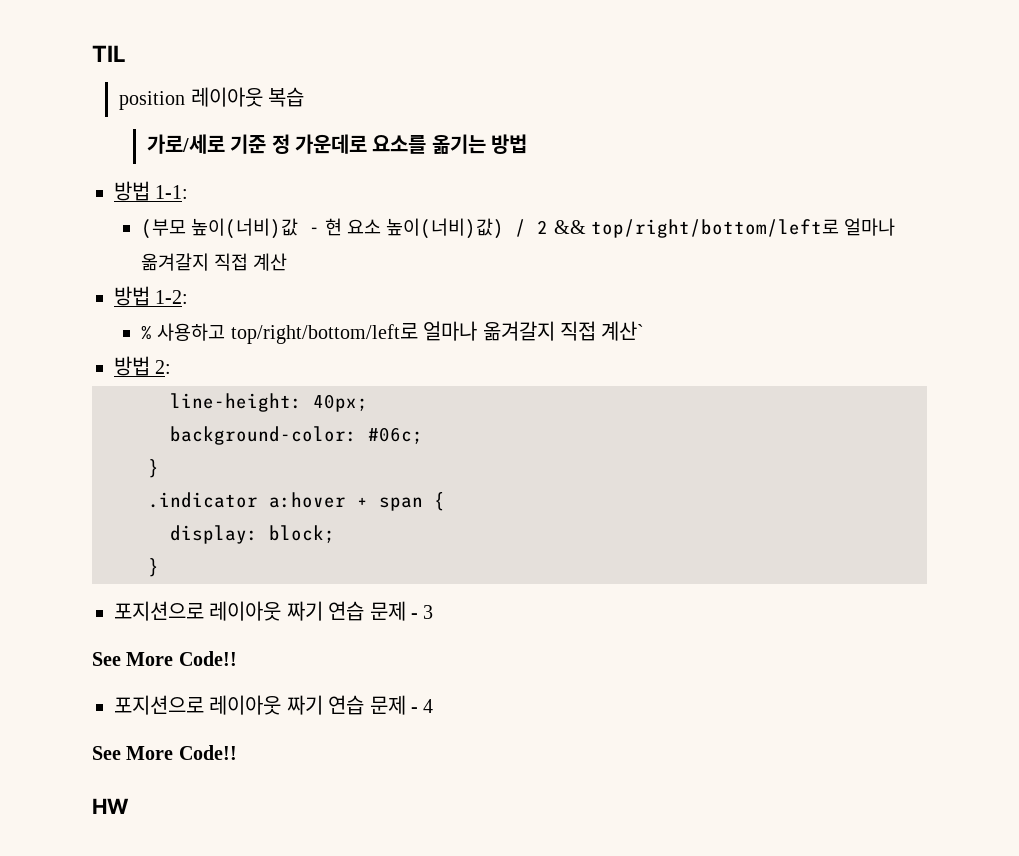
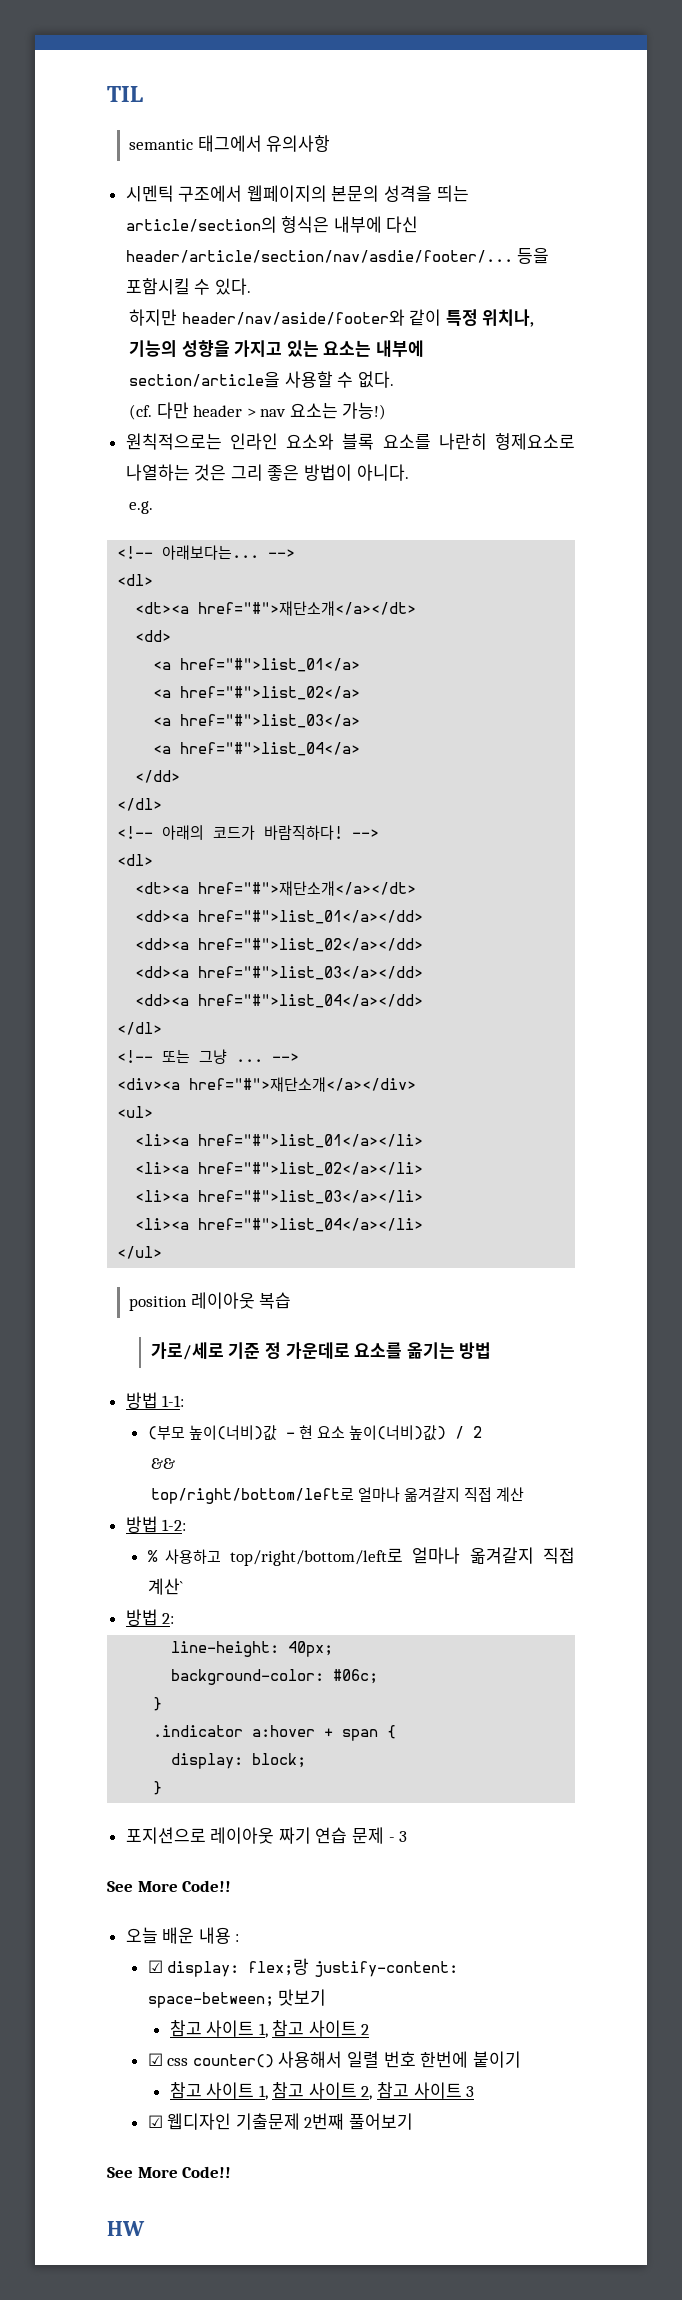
(126, 53) none -> [128,135,331,152] [125,185,469,202] [125,216,419,233] [125,247,550,264] [125,278,251,295] [128,309,535,327] [128,340,424,357] [128,371,394,388] [128,402,387,420] [125,433,575,450] [125,464,409,481] [128,501,153,514] [117,545,296,560] [117,574,154,586] [135,601,417,616] [135,630,172,642] [153,658,361,672] [153,686,361,700] [153,714,361,728] [153,742,361,756] [135,770,181,783] [117,798,163,811] [117,825,380,840] [117,854,154,866] [135,881,417,896] [135,910,424,924] [135,938,424,952] [135,966,424,980] [135,994,424,1008] [117,1022,163,1035] [117,1049,300,1064] [117,1077,417,1092] [117,1106,154,1118] [135,1134,424,1148] [135,1162,424,1176] [135,1190,424,1204] [135,1218,424,1232] [117,1246,163,1259] // semantic 태그에서 유의사항 // 시멘틱 구조에서 웹페이지의 본문의 성격을 띄는 article/section의 형식은 내부에 다신 header/article/section/nav/asdie/footer/... 등을 포함시킬 수 있다. // 하지만 header/nav/aside/footer와 같이 특정 위치나, 기능의 성향을 가지고 있는 요소는 내부에 section/article을 사용할 수 없다. // (cf. 다만 header > nav 요소는 가능!) // 원칙적으로는 인라인 요소와 블록 요소를 나란히 형제요소로 나열하는 것은 그리 좋은 방법이 아니다. // e.g. // <!-- 아래보다는... --> // <dl> // <dt><a href="#">재단소개</a></dt> // <dd> // <a href="#">list_01</a> // <a href="#">list_02</a> // <a href="#">list_03</a> // <a href="#">list_04</a> // </dd> // </dl> // <!-- 아래의 코드가 바람직하다! --> // <dl> // <dt><a href="#">재단소개</a></dt> // <dd><a href="#">list_01</a></dd> // <dd><a href="#">list_02</a></dd> // <dd><a href="#">list_03</a></dd> // <dd><a href="#">list_04</a></dd> // </dl> // <!-- 또는 그냥 ... --> // <div><a href="#">재단소개</a></div> // <ul> // <li><a href="#">list_01</a></li> // <li><a href="#">list_02</a></li> // <li><a href="#">list_03</a></li> // <li><a href="#">list_04</a></li> // </ul>
(549, 227) none -> (482, 1432) //
(586, 227) none -> (175, 1463) //
[114,695,434,715] 포지션으로 레이아웃 짜기 연습 문제 - 4 -> [125,1927,240,1944] [147,1958,458,1977] [147,1989,327,2008] [169,2020,370,2038] [147,2051,521,2068] [169,2082,475,2100] [147,2113,413,2130] 오늘 배운 내용 : // ☑ display: flex;랑 justify-content: space-between; 맛보기 // 참고 사이트 1, 참고 사이트 2 // ☑ css counter() 사용해서 일렬 번호 한번에 붙이기 // 참고 사이트 1, 참고 사이트 2, 참고 사이트 3 // ☑ 웹디자인 기출문제 2번째 풀어보기

